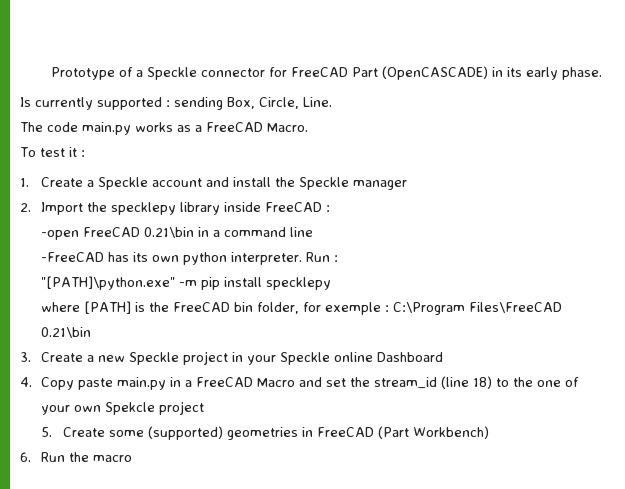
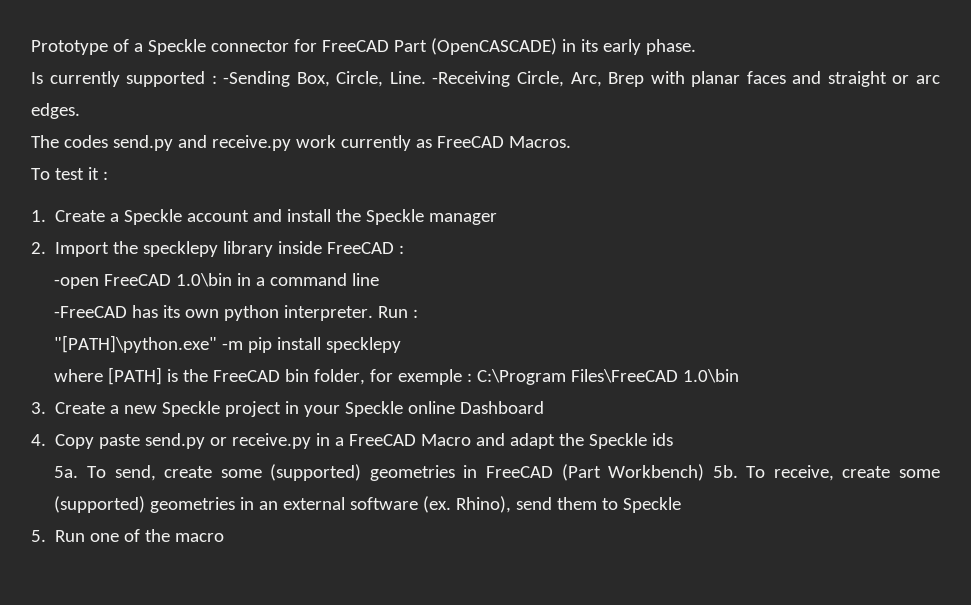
[174,97,223,110] sending -> [223,71,291,87] -Sending
[20,122,308,135] // The code main.py works as a FreeCAD Macro. -> [432,71,940,87] [31,103,80,119] [31,135,571,151] -Receiving Circle, Arc, Brep with planar faces and straight or arc edges. // The codes send.py and receive.py work currently as FreeCAD Macros.
[144,227,195,238] 0.21\bin -> [176,273,233,287] 1.0\bin
[41,327,92,338] 0.21\bin -> [683,369,740,383] 1.0\bin
[117,377,167,390] main.py -> [145,433,312,449] send.py or receive.py
[326,376,580,389] [41,401,205,415] [41,427,105,437] set the stream_id (line 18) to the one of your own Spekcle project // 5. Create -> [510,433,674,449] [54,465,213,481] adapt the Speckle ids // 5a. To send, create
[20,452,66,462] // 6. Run -> [712,465,941,481] [54,496,682,513] [31,529,141,542] 5b. To receive, create some (supported) geometries in an external software (ex. Rhino), send them to Speckle // 5. Run one of

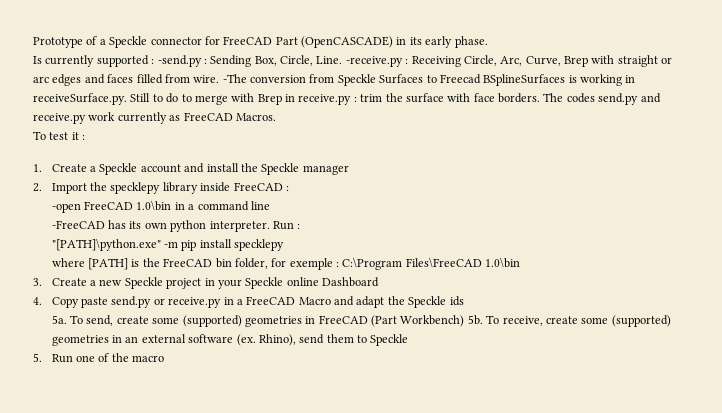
[223,71,511,87] -Sending Box, Circle, Line. -Receiving -> [157,55,461,67] -send.py : Sending Box, Circle, Line. -receive.py : Receiving
(602, 79) none -> [525,56,561,66] Curve,
[691,71,940,87] [31,103,80,119] planar faces and straight or arc edges. // -> [617,55,673,67] [33,74,636,86] [33,93,540,105] straight or arc edges and faces filled from wire. -The conversion from Speckle Surfaces to Freecad BSplineSurfaces is working in receiveSurface.py. Still to do to merge with Brep in receive.py : trim the surface with face borders.

